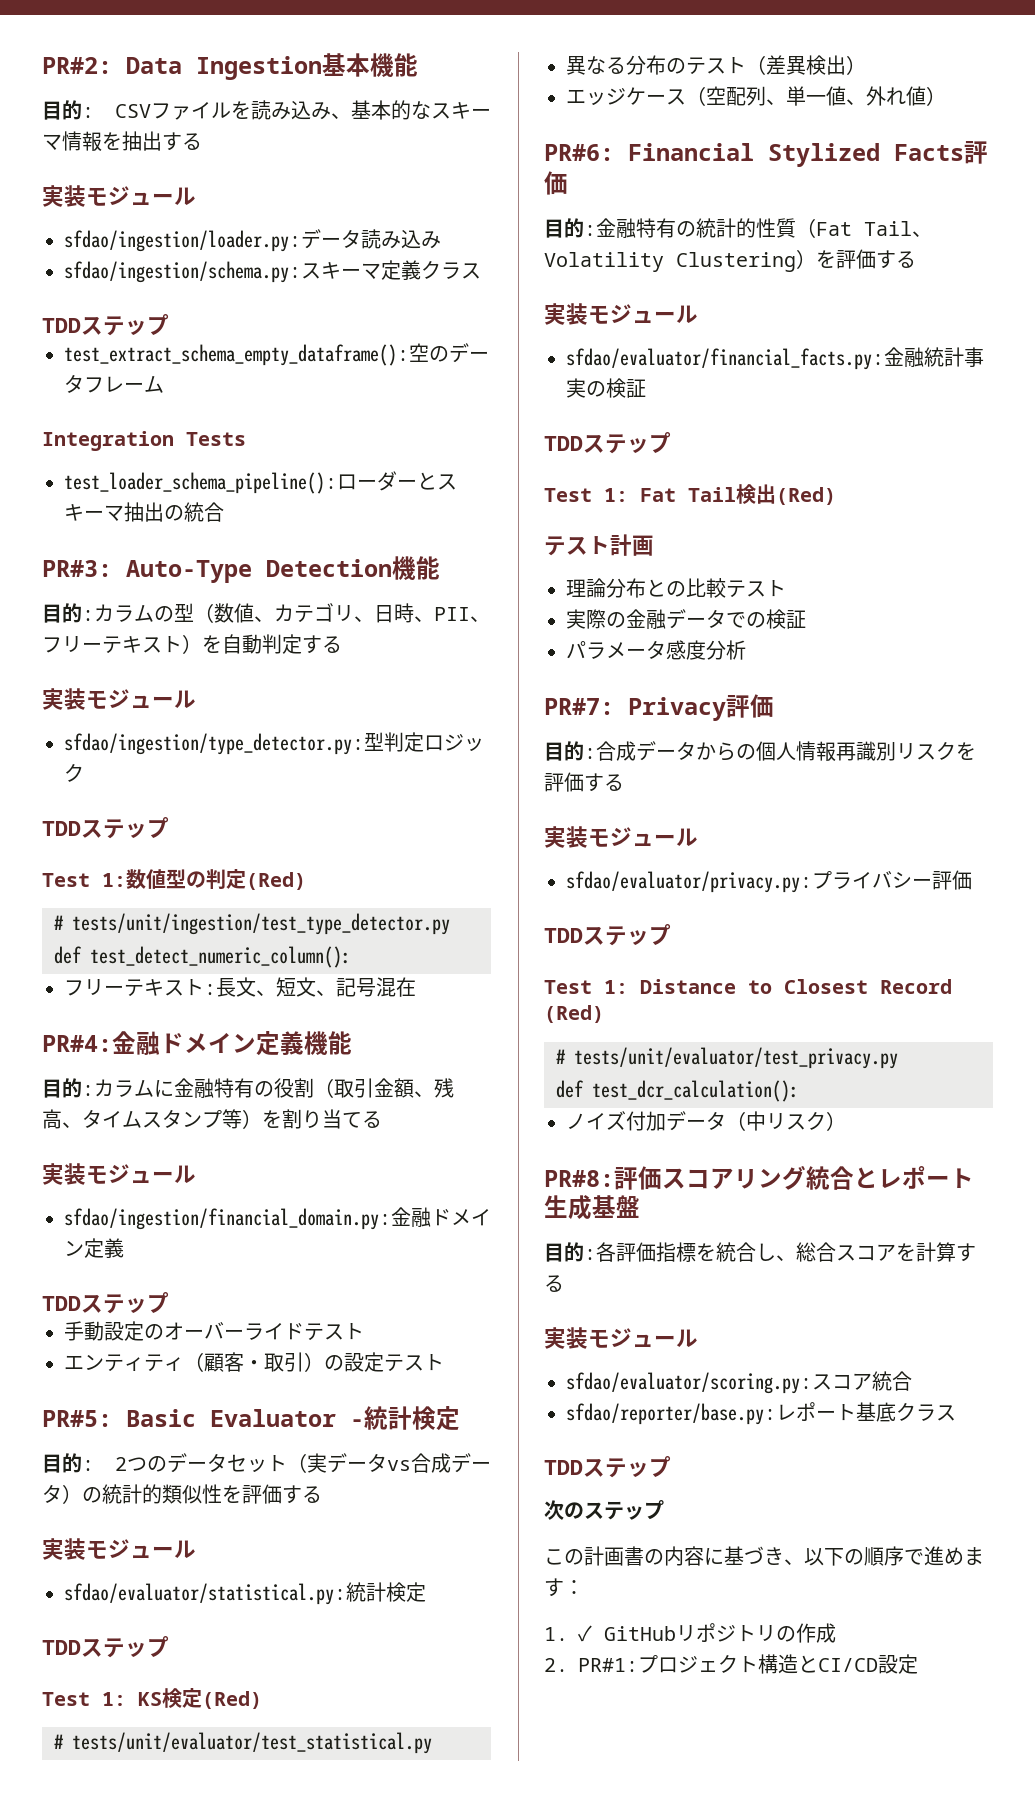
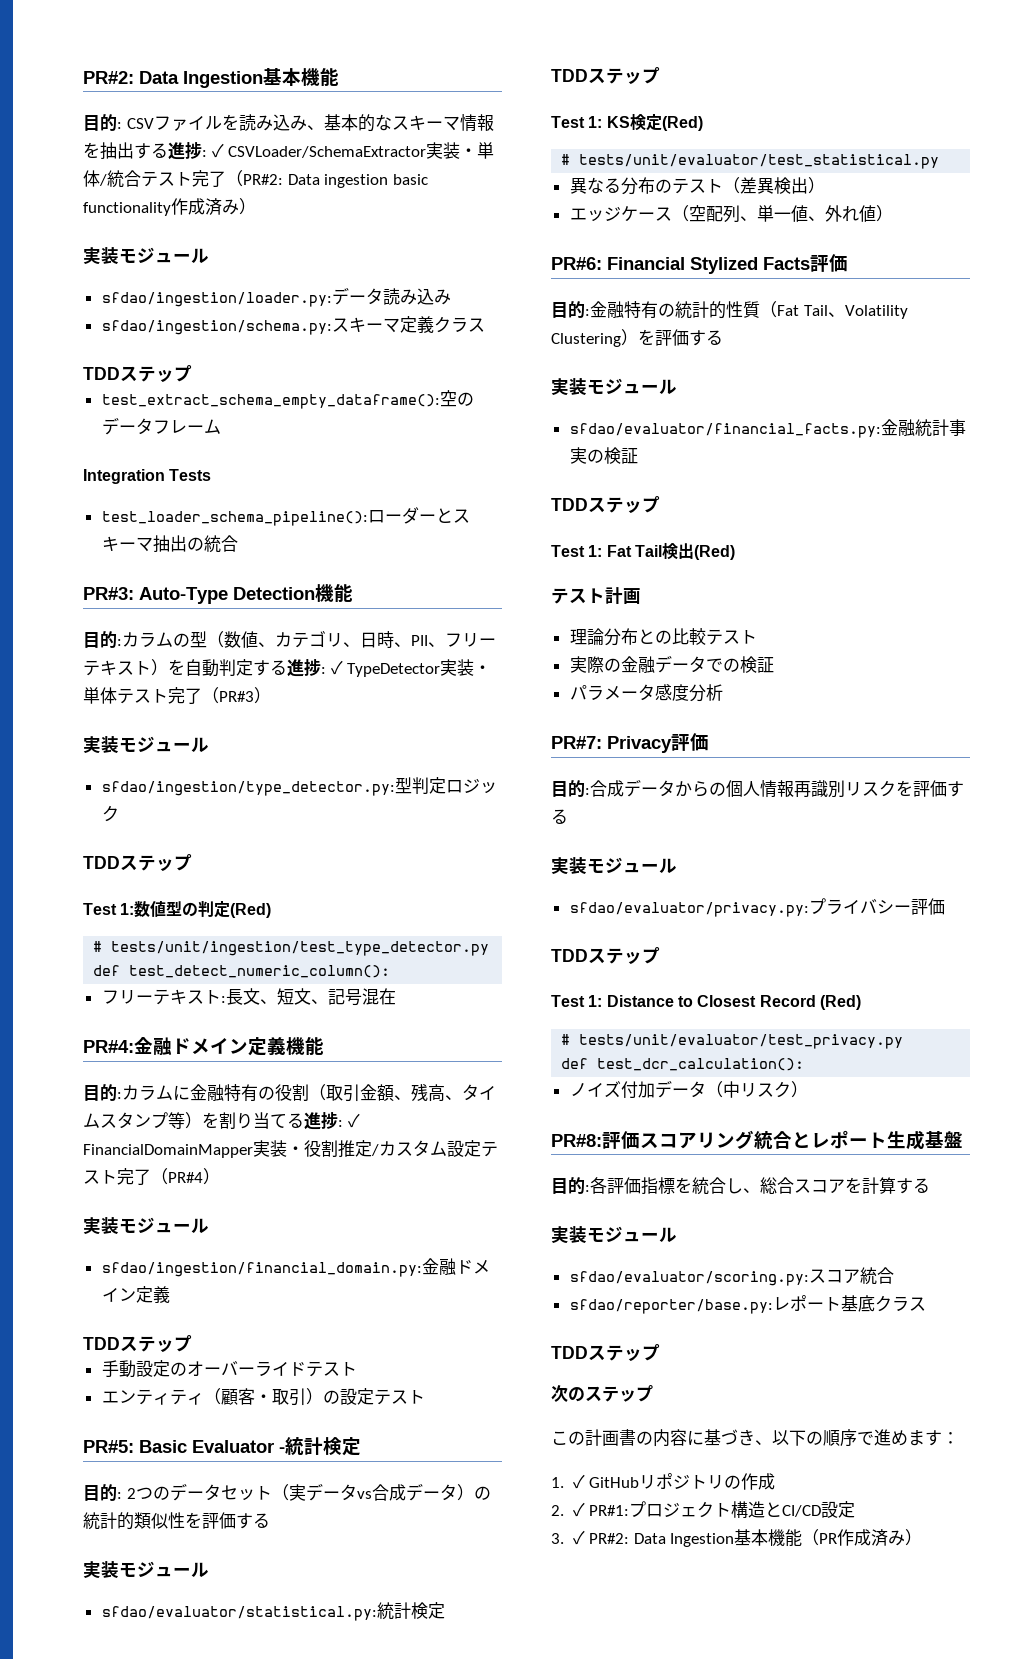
(202, 141) none -> [168,142,495,160] [83,170,428,188] [83,198,256,216] 進捗: ✓ CSVLoader/SchemaExtractor実装・単体/統合テスト完了（PR#2: Data ingestion basic functionality作成済み）
(342, 644) none -> [287,659,492,677] [83,687,271,704] 進捗: ✓ TypeDetector実装・単体テスト完了（PR#3）
(382, 1119) none -> [304,1112,360,1130] [83,1140,498,1158] [83,1168,220,1185] 進捗: ✓ FinancialDomainMapper実装・役割推定/カスタム設定テスト完了（PR#4）
(568, 1665) none -> [572,1502,585,1517] ✓
(918, 1664) none -> [551,1529,923,1547] // 3. ✓ PR#2: Data Ingestion基本機能（PR作成済み）

